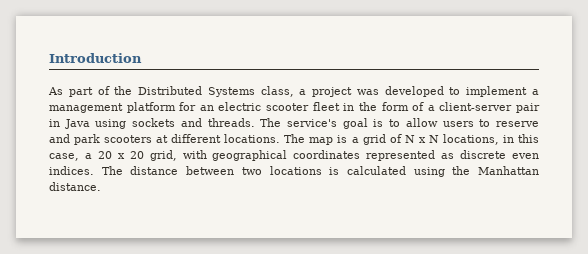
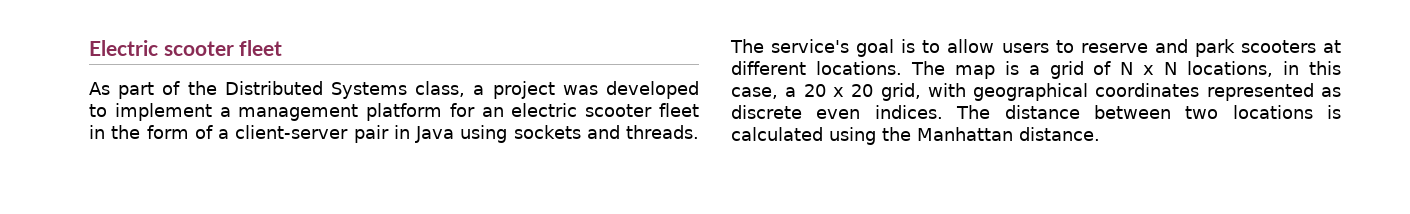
[49,53,142,63] Introduction -> [89,40,283,56] Electric scooter fleet

